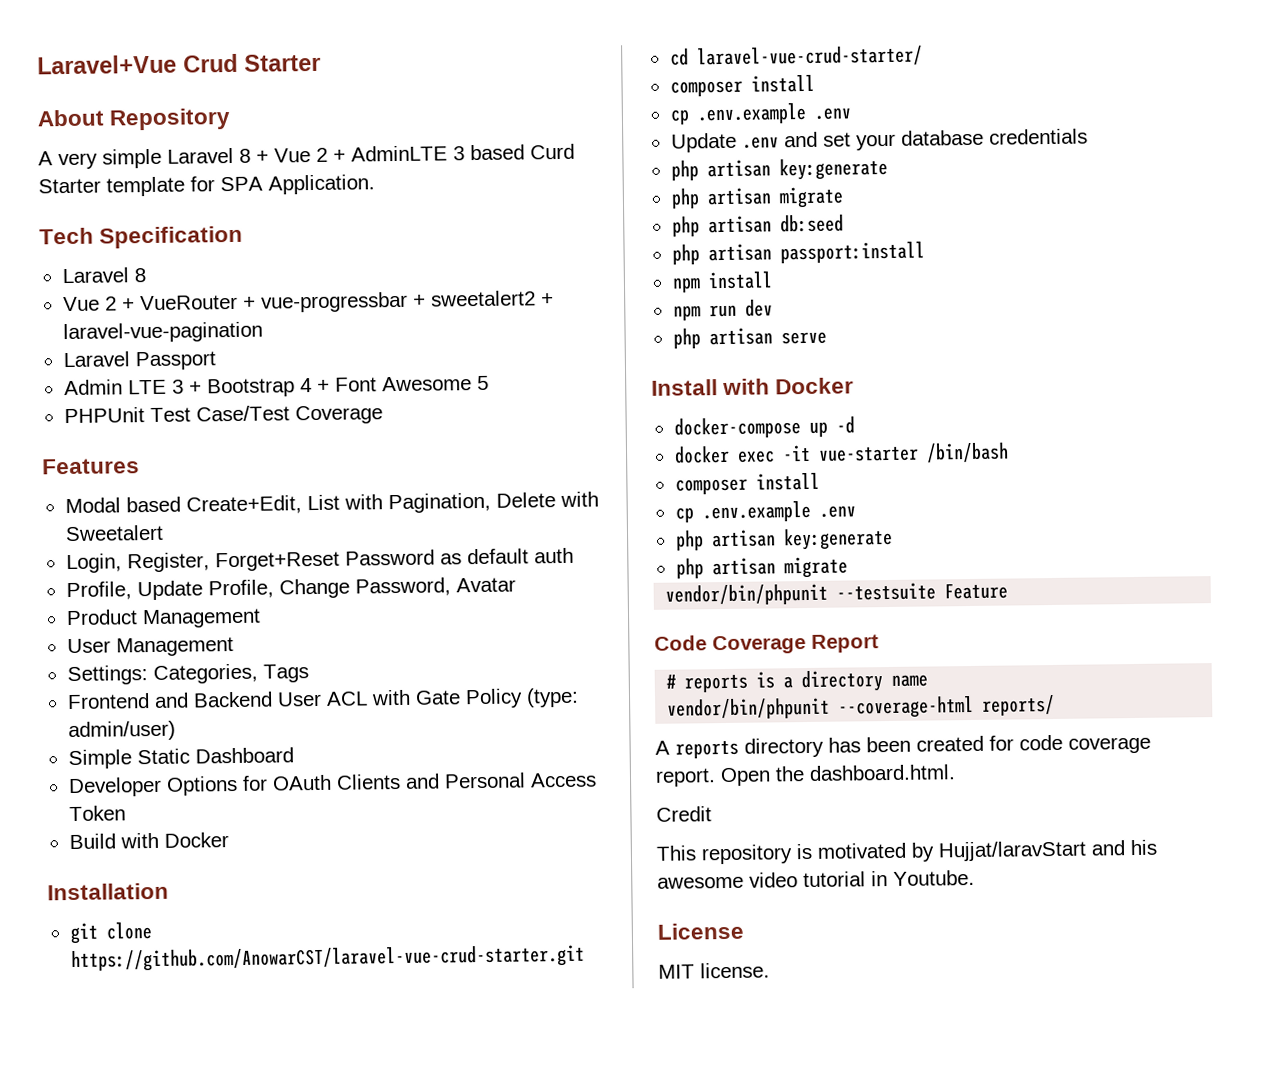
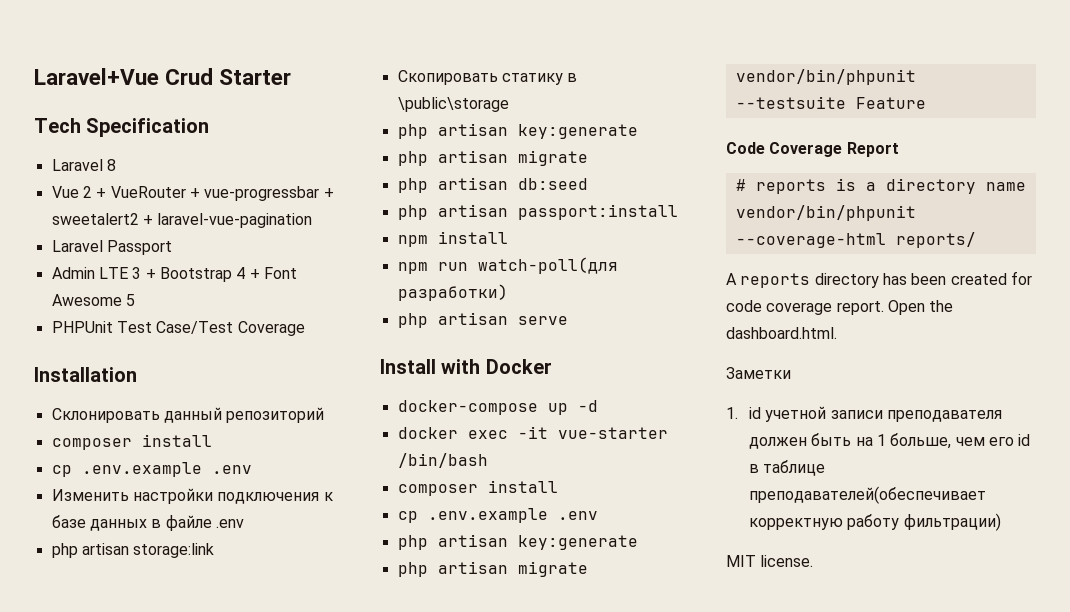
[37,107,232,131] [38,143,575,170] [38,174,375,197] // About Repository // A very simple Laravel 8 + Vue 2 + AdminLTE 3 based Curd Starter template for SPA Application. -> (292, 77) none
[42,458,140,475] [64,491,599,515] [64,524,164,542] [65,547,574,574] [65,577,516,601] [65,608,261,629] [66,637,234,657] [66,663,309,686] [66,687,579,710] [67,720,176,742] [67,747,294,770] [67,772,597,798] [68,805,126,822] [68,832,229,850] [47,882,169,901] [69,922,152,945] [70,944,585,973] [669,45,923,68] [669,74,815,97] [669,102,851,125] [670,128,1088,153] Features // Modal based Create+Edit, List with Pagination, Delete with Sweetalert // Login, Register, Forget+Reset Password as default auth // Profile, Update Profile, Change Password, Avatar // Product Management // User Management // Settings: Categories, Tags // Frontend and Backend User ACL with Gate Policy (type: admin/user) // Simple Static Dashboard // Developer Options for OAuth Clients and Personal Access Token // Build with Docker // Installation // git clone https://github.com/AnowarCST/laravel-vue-crud-starter.git // cd laravel-vue-crud-starter/ // composer install // cp .env.example .env // Update .env and set your database credentials -> [34,367,137,382] [51,407,325,423] [51,434,212,450] [51,462,252,477] [51,488,333,504] [51,515,244,531] [51,543,215,558] [397,70,578,85] [397,97,509,112] Installation // Склонировать данный репозиторий // composer install // cp .env.example .env // Изменить настройки подключения к базе данных в файле .env // php artisan storage:link // Скопировать статику в \public\storage
[744,299,773,317] dev -> [477,257,618,274] [397,284,508,301] watch-poll(для разработки)
[656,806,712,822] [656,839,1157,865] [657,869,975,889] [657,922,744,940] Credit // This repository is motivated by Hujjat/laravStart and his awesome video tutorial in Youtube. // License -> [726,367,791,379] [726,406,1002,422] [748,433,1031,449] [748,460,826,476] [748,486,986,504] [748,513,1001,531] Заметки // 1. id учетной записи преподавателя должен быть на 1 больше, чем его id в таблице преподавателей(обеспечивает корректную работу фильтрации)

